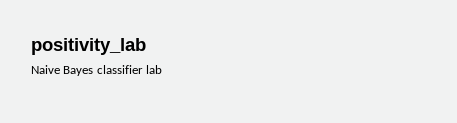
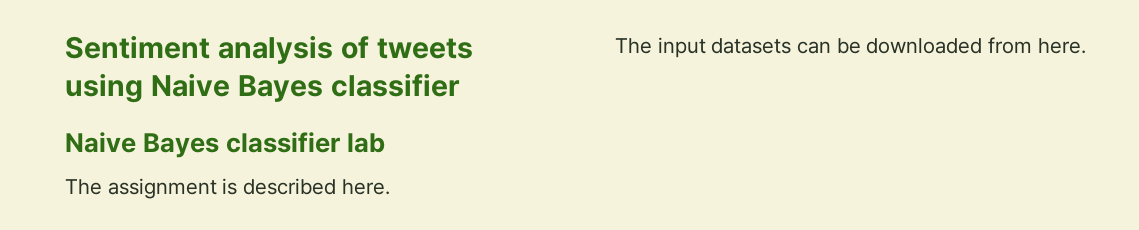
[31,38,146,55] [31,65,163,76] positivity_lab // Naive Bayes classifier lab -> [65,35,473,64] [65,73,460,103] [65,132,386,158] [65,178,390,199] [615,37,1086,58] Sentiment analysis of tweets using Naive Bayes classifier // Naive Bayes classifier lab // The assignment is described here. // The input datasets can be downloaded from here.

